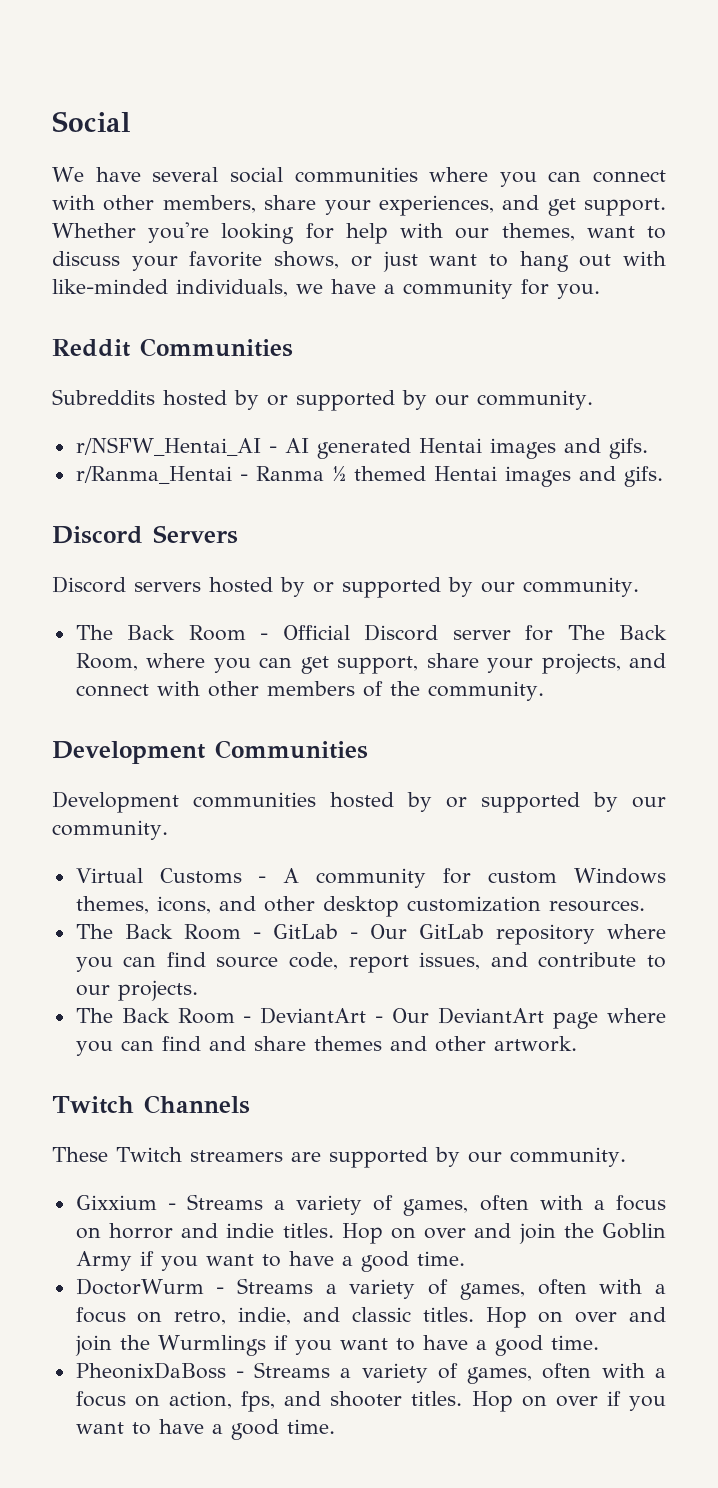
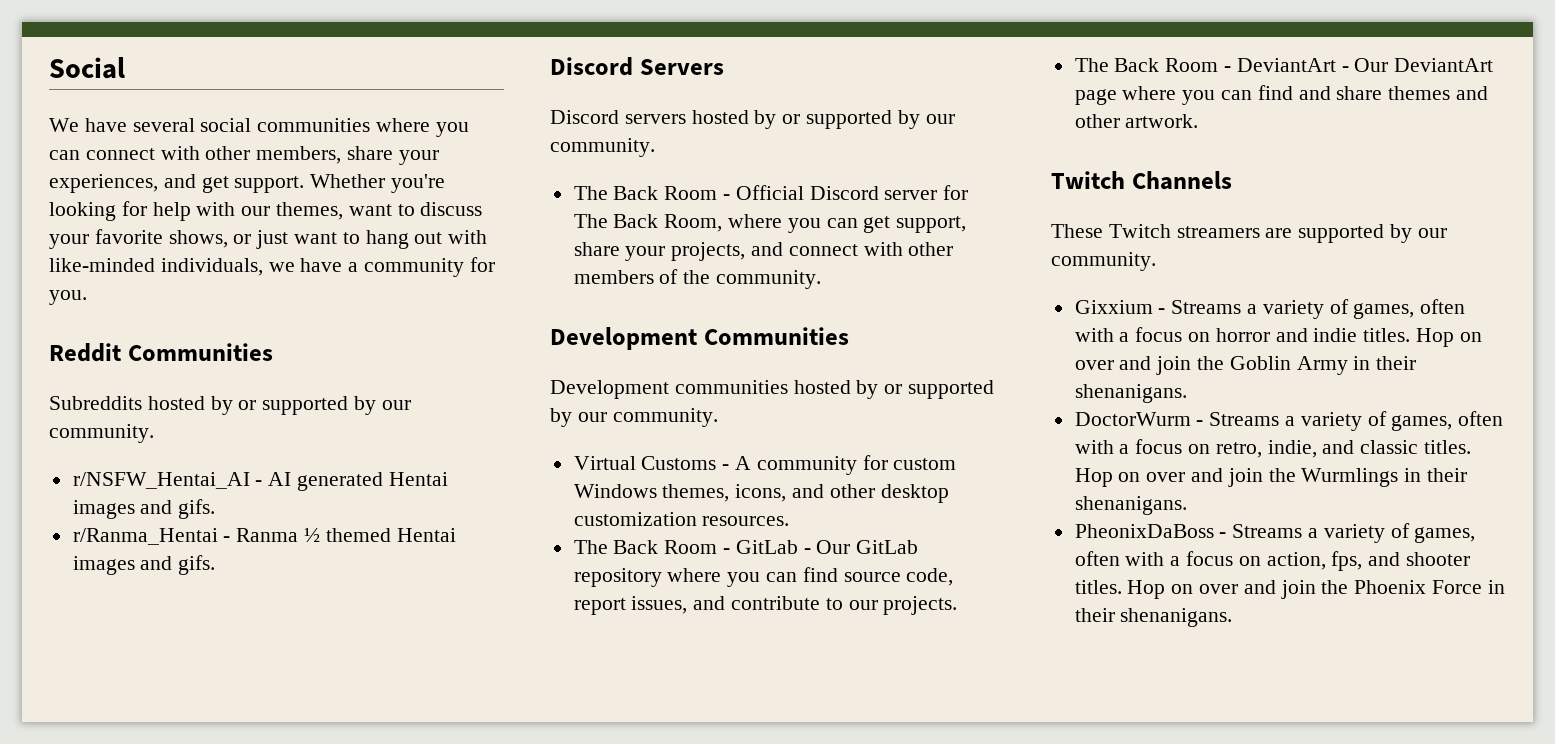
[139,1251,465,1272] if you want to have a good time. -> [1353,356,1417,370] [1074,384,1187,403] in their shenanigans.
[273,1335,599,1356] if you want to have a good time. -> [1404,468,1468,482] [1074,496,1187,515] in their shenanigans.
[606,1391,666,1411] [75,1419,335,1440] if you want to have a good time. -> [1243,580,1505,599] [1074,608,1233,627] and join the Phoenix Force in their shenanigans.

